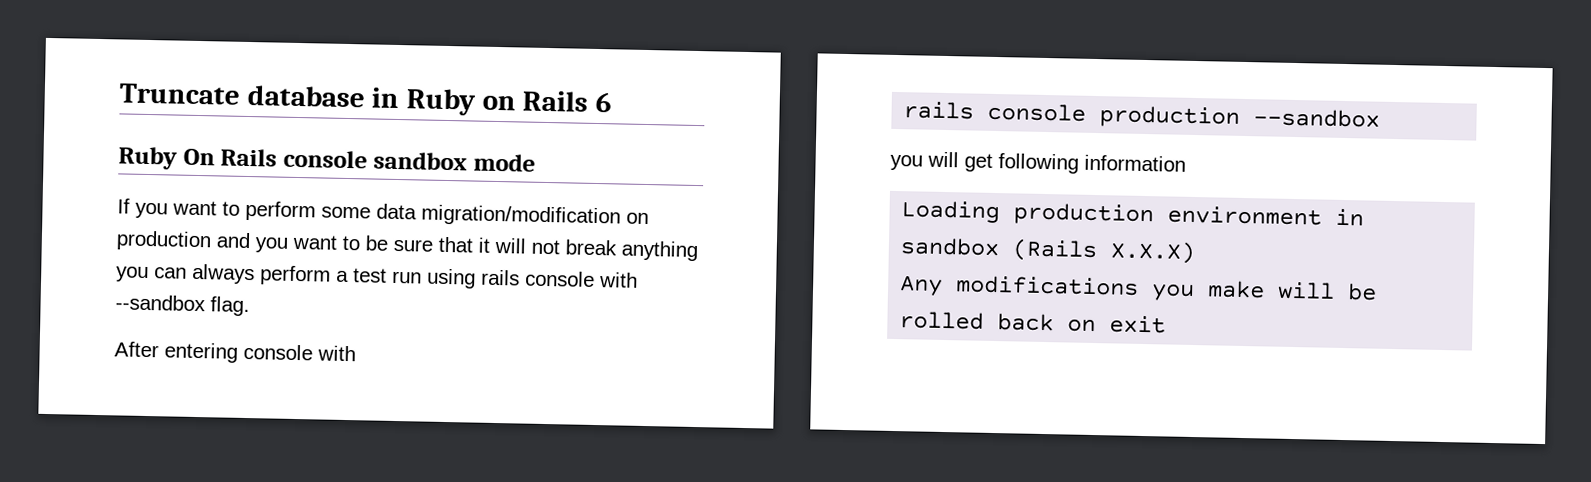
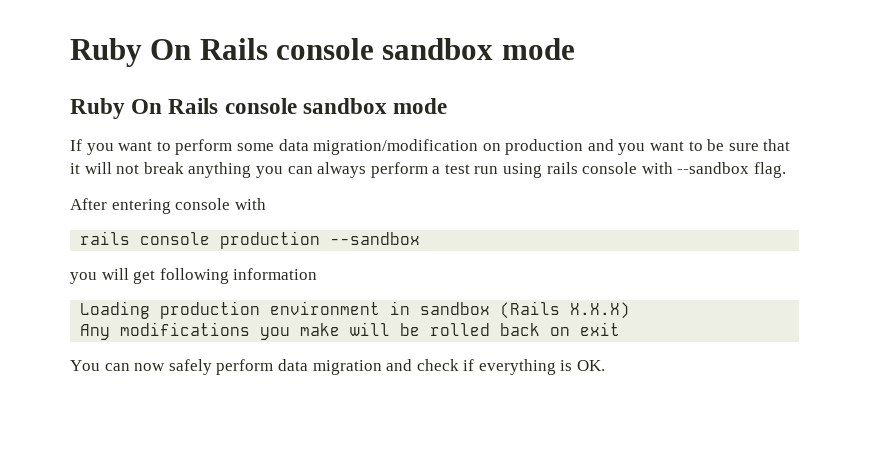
[119,83,613,116] Truncate database in Ruby on Rails 6 -> [70,38,575,67] Ruby On Rails console sandbox mode
(1167, 324) none -> [70,359,606,375] // You can now safely perform data migration and check if everything is OK.

